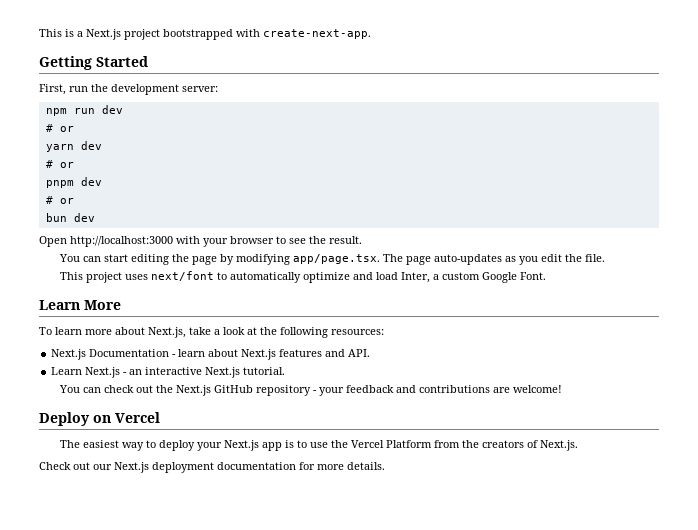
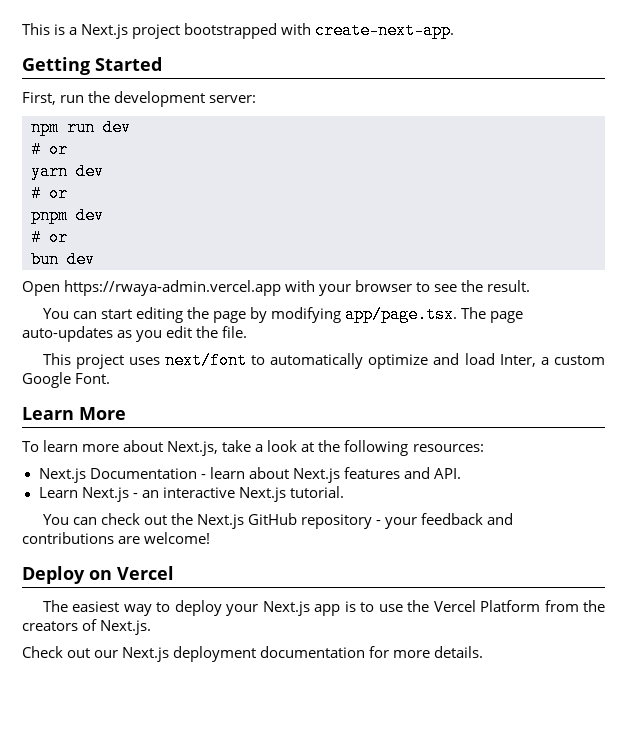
[70,236,173,247] http://localhost:3000 -> [64,280,282,296] https://rwaya-admin.vercel.app

